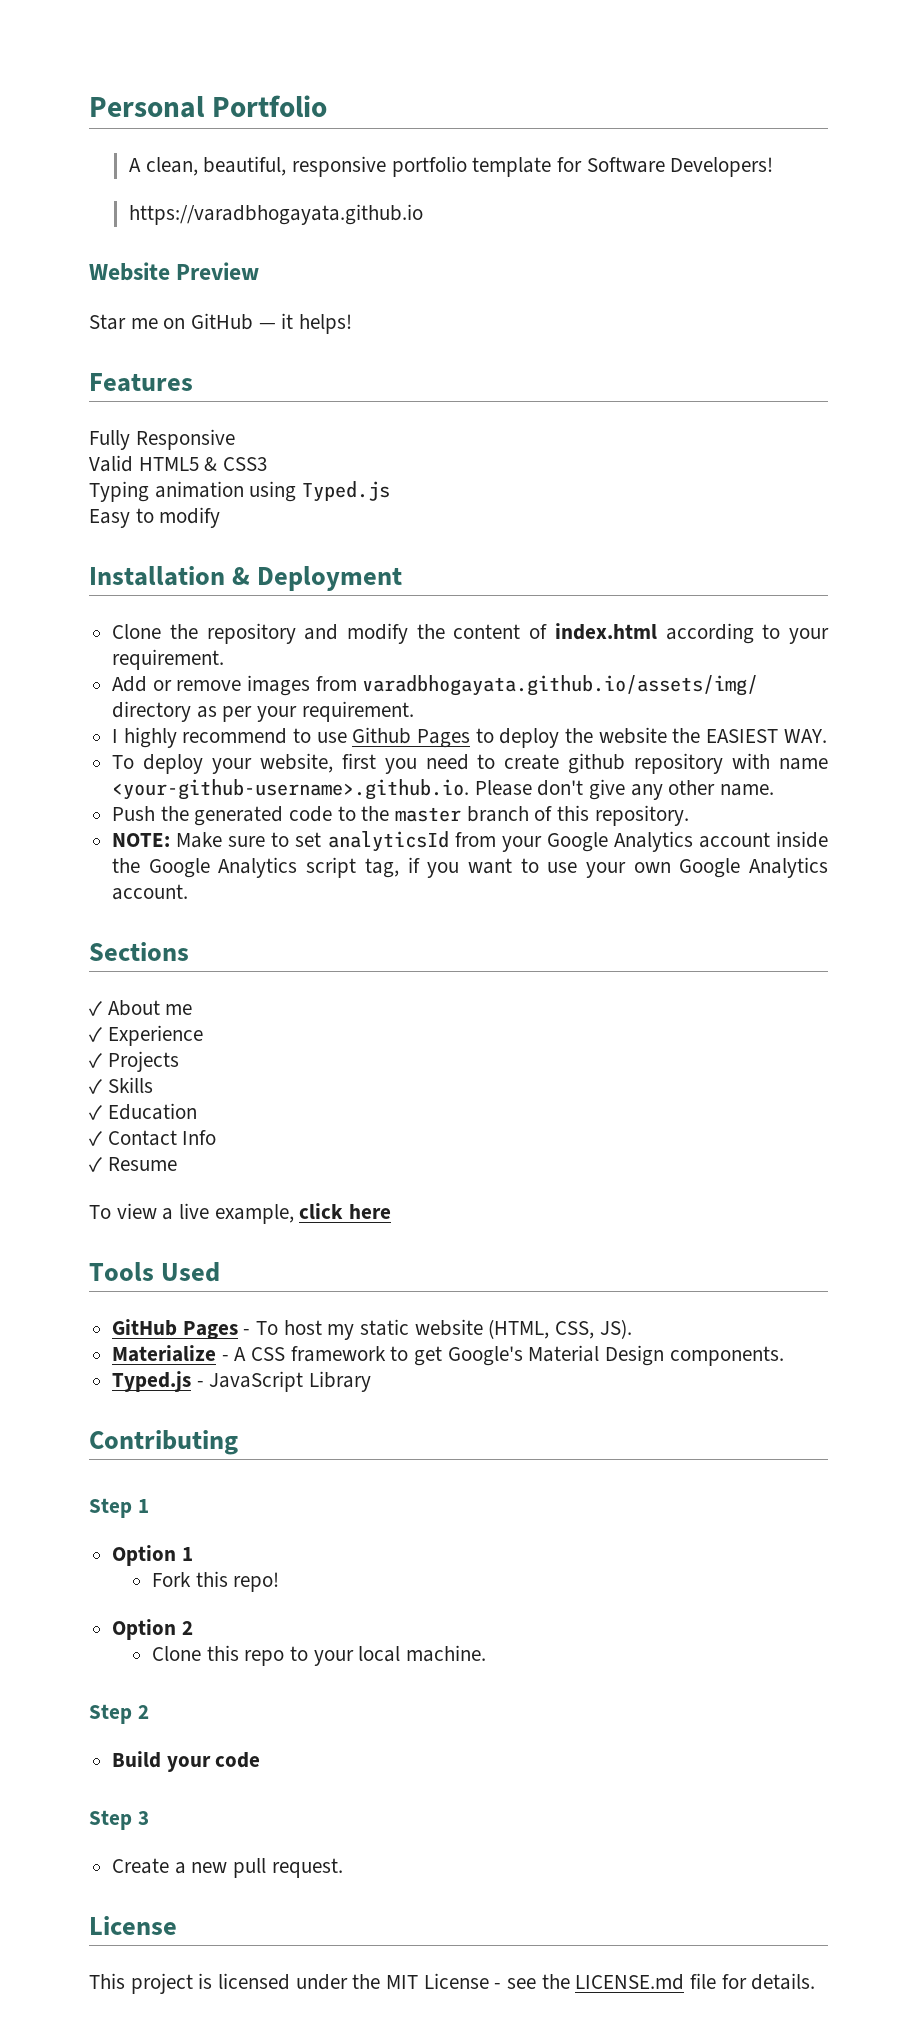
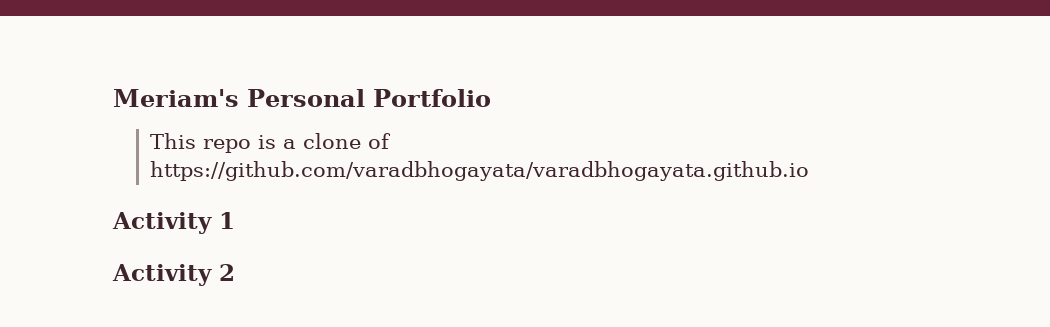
(89, 107) none -> [113,89,239,107] Meriam's
[128,156,774,177] [128,204,423,225] [89,262,260,281] [89,313,353,334] [89,373,193,392] [89,429,235,450] [89,455,268,472] [89,481,391,502] [89,507,221,528] [89,566,403,591] [112,623,829,644] [112,649,225,670] [112,675,759,696] [112,701,414,722] [112,727,827,748] [112,753,828,774] [112,779,775,800] [112,805,689,826] [112,831,829,852] [112,857,828,878] [112,884,189,900] [89,942,189,961] [89,1000,193,1016] [89,1025,203,1046] [89,1051,179,1072] [89,1077,153,1094] [89,1103,197,1120] [89,1130,217,1146] [89,1157,177,1172] [89,1203,392,1224] [89,1262,221,1282] [112,1319,632,1340] [112,1345,784,1366] [112,1371,372,1392] [89,1430,238,1455] [89,1498,149,1518] [112,1545,193,1566] [151,1571,280,1592] [112,1619,193,1640] [151,1645,486,1666] [89,1704,149,1724] [112,1751,261,1772] [89,1810,149,1830] [112,1858,343,1878] [89,1916,177,1935] [89,1973,816,1994] A clean, beautiful, responsive portfolio template for Software Developers! // https://varadbhogayata.github.io // Website Preview // Star me on GitHub — it helps! // Features // Fully Responsive // Valid HTML5 & CSS3 // Typing animation using Typed.js // Easy to modify // Installation & Deployment // Clone the repository and modify the content of index.html according to your requirement. // Add or remove images from varadbhogayata.github.io/assets/img/ directory as per your requirement. // I highly recommend to use Github Pages to deploy the website the EASIEST WAY. // To deploy your website, first you need to create github repository with name <your-github-username>.github.io. Please don't give any other name. // Push the generated code to the master branch of this repository. // NOTE: Make sure to set analyticsId from your Google Analytics account inside the Google Analytics script tag, if you want to use your own Google Analytics account. // Sections // ✓ About me // ✓ Experience // ✓ Projects // ✓ Skills // ✓ Education // ✓ Contact Info // ✓ Resume // To view a live example, click here // Tools Used // GitHub Pages - To host my static website (HTML, CSS, JS). // Materialize - A CSS framework to get Google's Material Design components. // Typed.js - JavaScript Library // Contributing // Step 1 // Option 1 // Fork this repo! // Option 2 // Clone this repo to your local machine. // Step 2 // Build your code // Step 3 // Create a new pull request. // License // This project is licensed under the MIT License - see the LICENSE.md file for details. -> [149,133,391,153] [149,161,809,181] [112,212,235,234] [112,264,235,286] This repo is a clone of https://github.com/varadbhogayata/varadbhogayata.github.io // Activity 1 // Activity 2

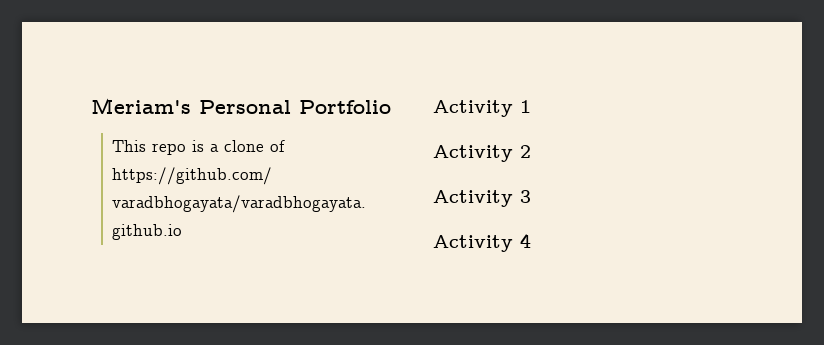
(235, 272) none -> [433,190,531,207] [433,233,531,252] // Activity 3 // Activity 4

